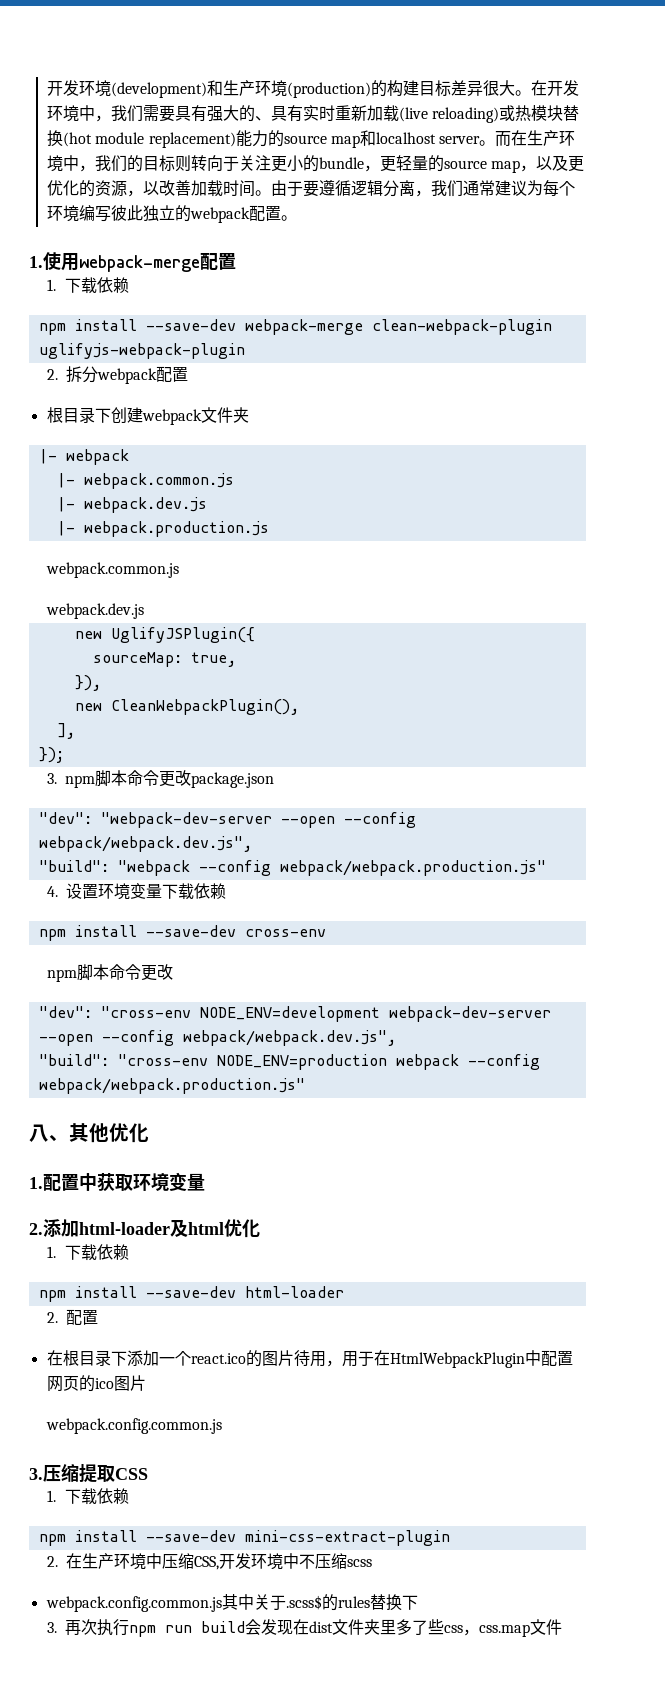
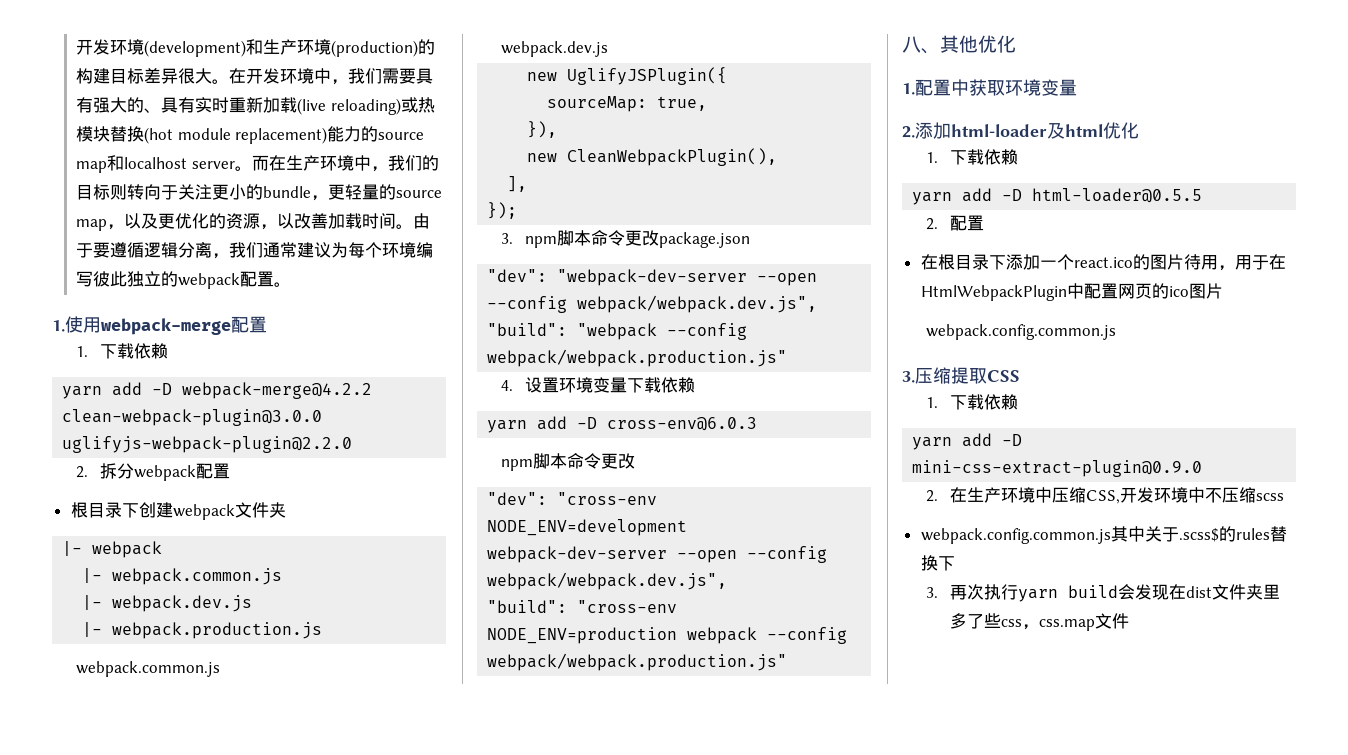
[38,319,552,335] [38,343,245,359] npm install --save-dev webpack-merge clean-webpack-plugin uglifyjs-webpack-plugin -> [62,382,373,399] [62,409,323,426] [62,436,353,453] yarn add -D webpack-merge@4.2.2 clean-webpack-plugin@3.0.0 uglifyjs-webpack-plugin@2.2.0
[38,925,326,941] npm install --save-dev cross-env -> [487,416,758,433] yarn add -D cross-env@6.0.3
[38,1286,344,1302] npm install --save-dev html-loader -> [912,188,1203,205] yarn add -D html-loader@0.5.5
[38,1530,450,1546] npm install --save-dev mini-css-extract-plugin -> [912,433,1023,450] [912,460,1203,477] yarn add -D mini-css-extract-plugin@0.9.0
[128,1625,192,1637] npm run -> [1018,589,1059,602] yarn

